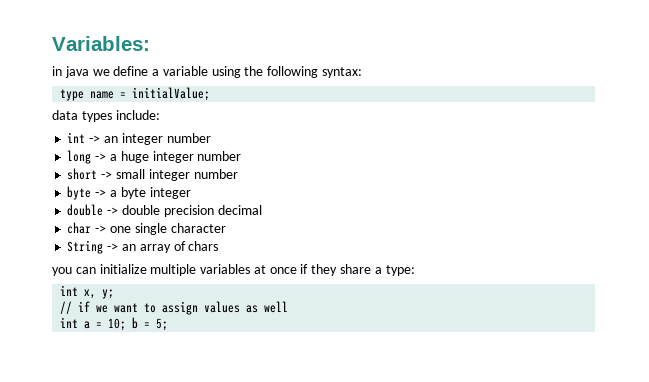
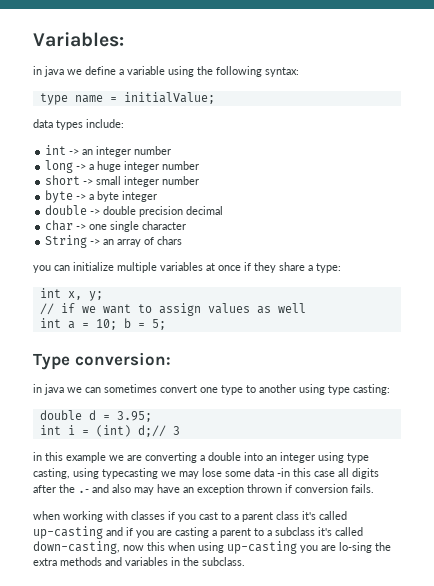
(169, 324) none -> [33,352,171,370] [33,384,390,395] [39,410,152,422] [39,425,180,437] [33,452,369,463] [33,468,379,479] [33,484,374,495] [33,511,347,522] [33,526,363,539] [33,541,391,554] [33,557,245,566] // Type conversion: // in java we can sometimes convert one type to another using type casting: // double d = 3.95; // int i = (int) d;// 3 // in this example we are converting a double into an integer using type casting, using typecasting we may lose some data -in this case all digits after the .- and also may have an exception thrown if conversion fails. // when working with classes if you cast to a parent class it's called up-casting and if you are casting a parent to a subclass it's called down-casting, now this when using up-casting you are lo-sing the extra methods and variables in the subclass.

